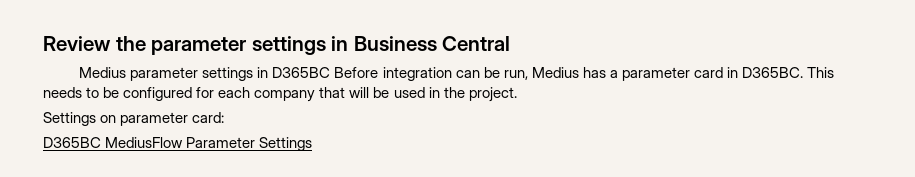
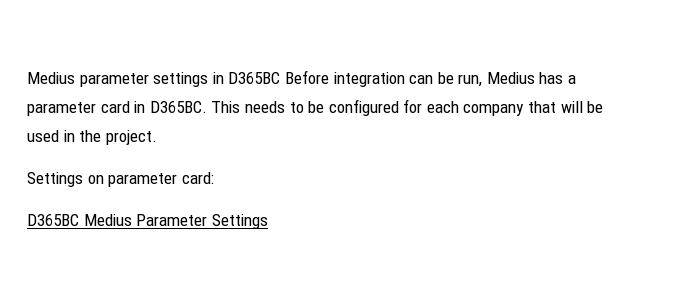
[43,36,511,55] Review the parameter settings in Business Central // -> (27, 78) none
[105,137,184,148] MediusFlow -> [83,214,132,226] Medius

